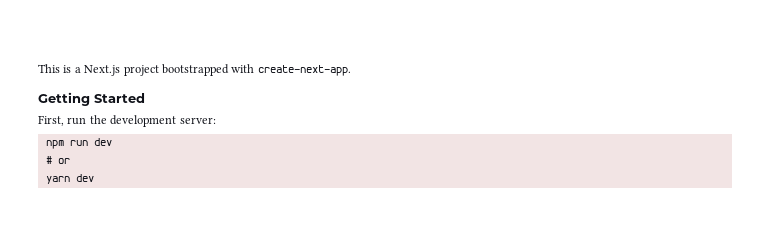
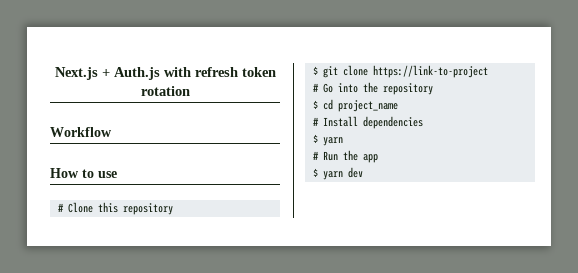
[38,64,351,76] [38,92,145,106] [38,115,216,127] [45,138,112,149] [45,156,70,164] This is a Next.js project bootstrapped with create-next-app. // Getting Started // First, run the development server: // npm run dev // # or // -> [54,67,276,80] [140,86,190,96] [50,127,112,137] [50,168,117,178] [57,202,173,215] [312,65,488,78] [312,82,433,95] [312,99,398,112] [312,116,423,129] [312,134,343,146] [312,150,378,163] [312,168,318,177] Next.js + Auth.js with refresh token rotation // Workflow // How to use // # Clone this repository // $ git clone https://link-to-project // # Go into the repository // $ cd project_name // # Install dependencies // $ yarn // # Run the app // $

